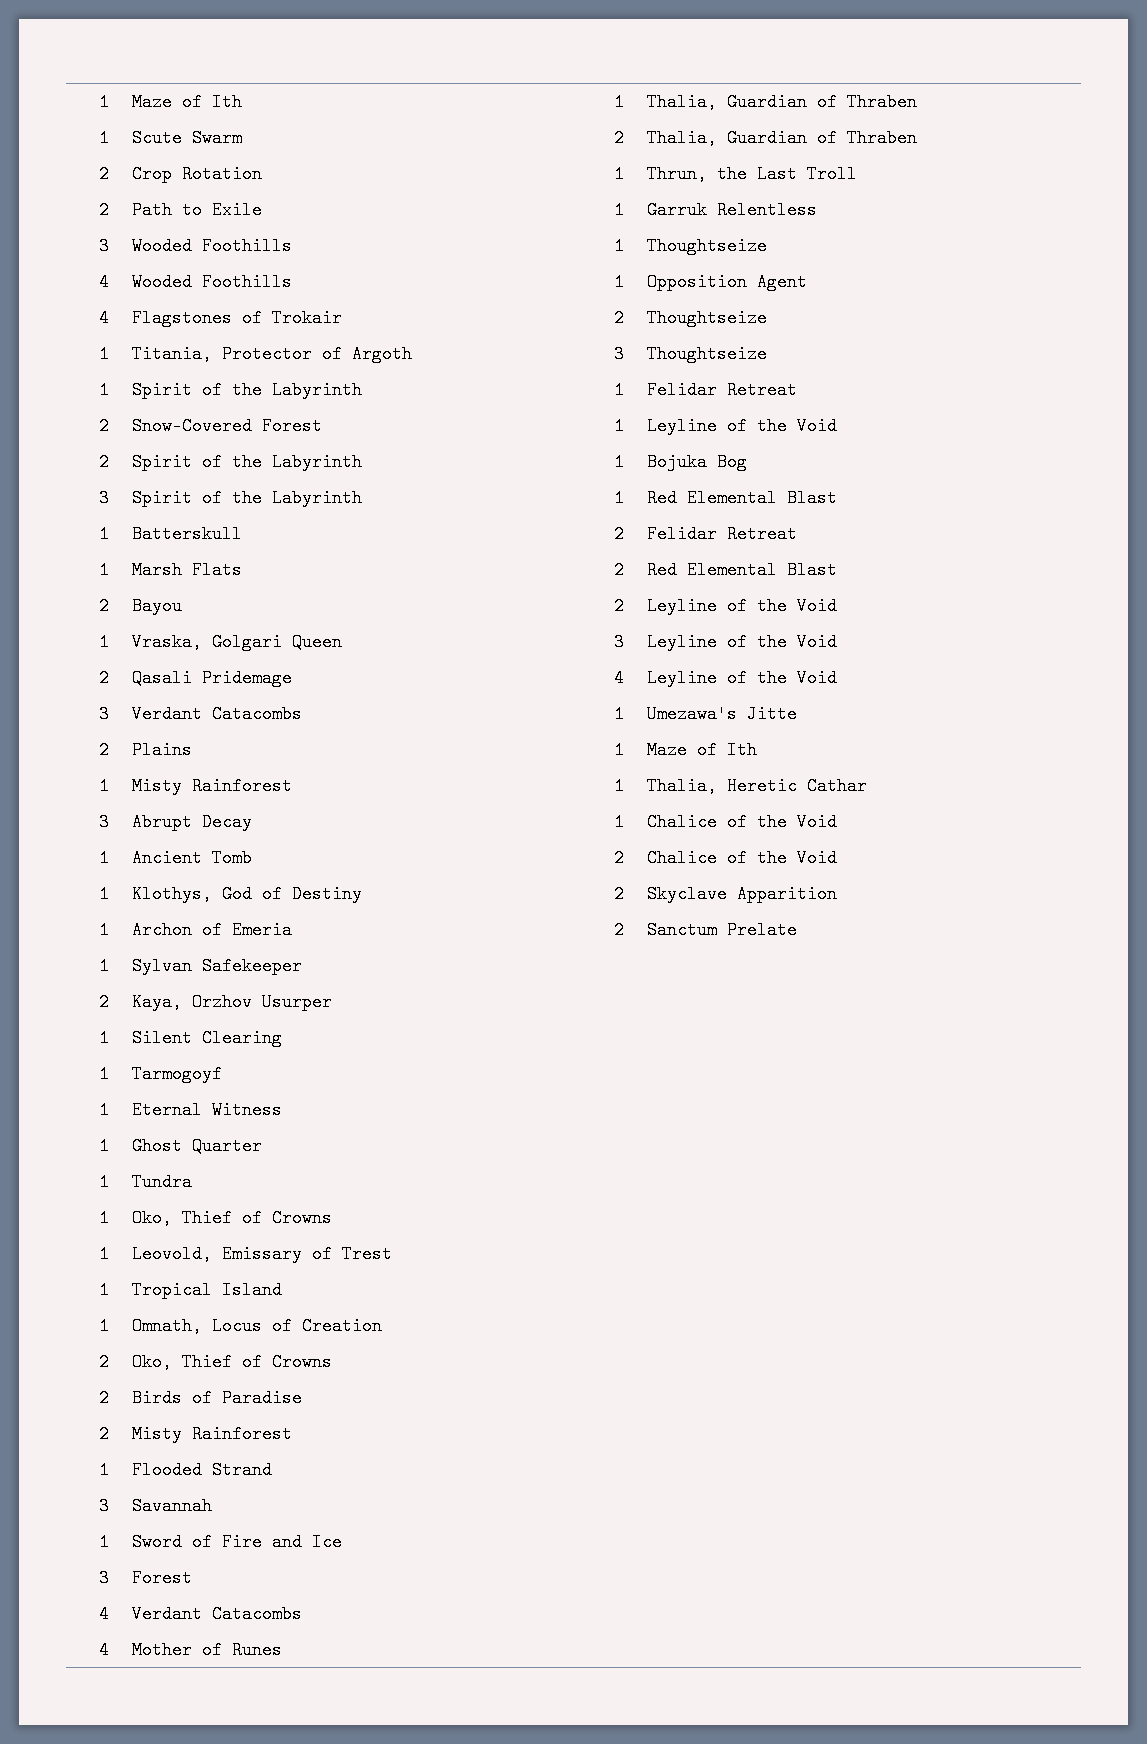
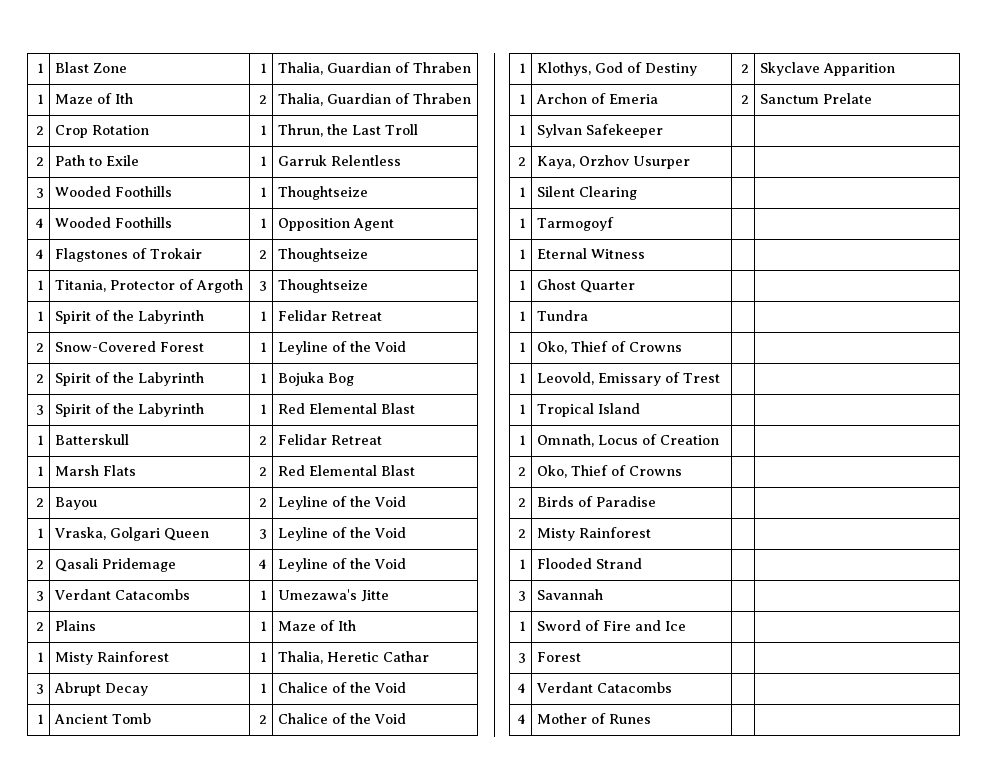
[99,93,110,111] [131,93,242,111] 1 | Maze of Ith -> [37,63,44,73] [55,62,128,73] 1 | Blast Zone
[131,129,242,147] Scute Swarm -> [55,93,134,104] Maze of Ith

